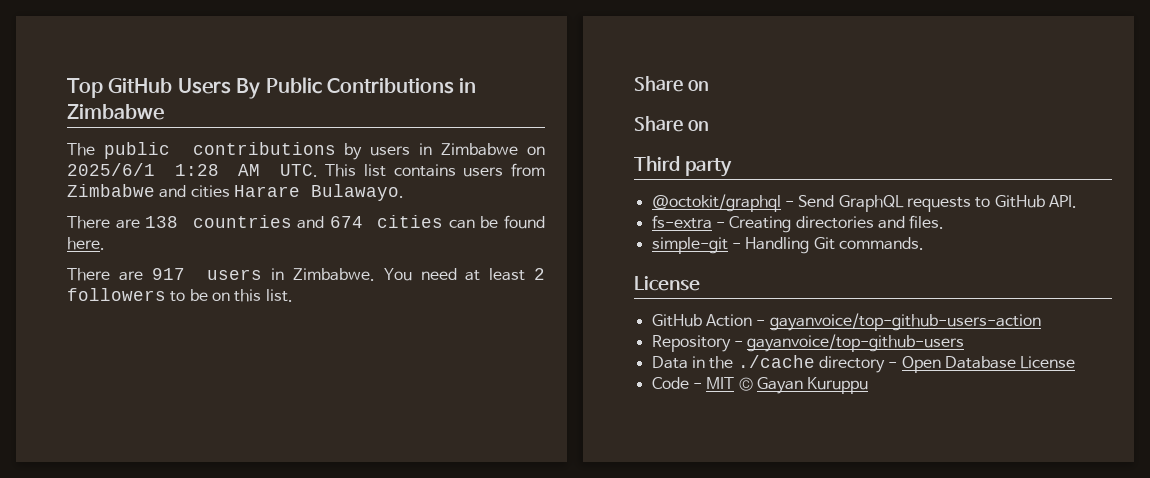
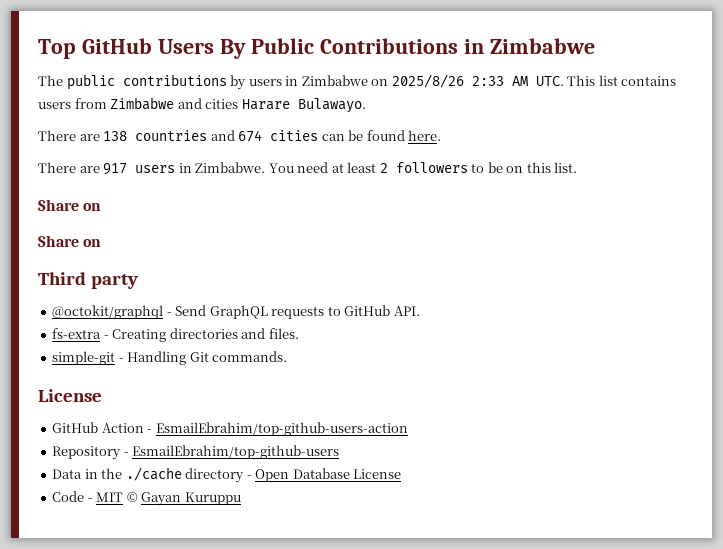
[67,163,219,176] 2025/6/1 1:28 -> [391,74,504,88] 2025/8/26 2:33
[769,313,1041,331] gayanvoice/top-github-users-action -> [155,422,408,436] EsmailEbrahim/top-github-users-action
[747,334,965,352] gayanvoice/top-github-users -> [132,445,340,459] EsmailEbrahim/top-github-users

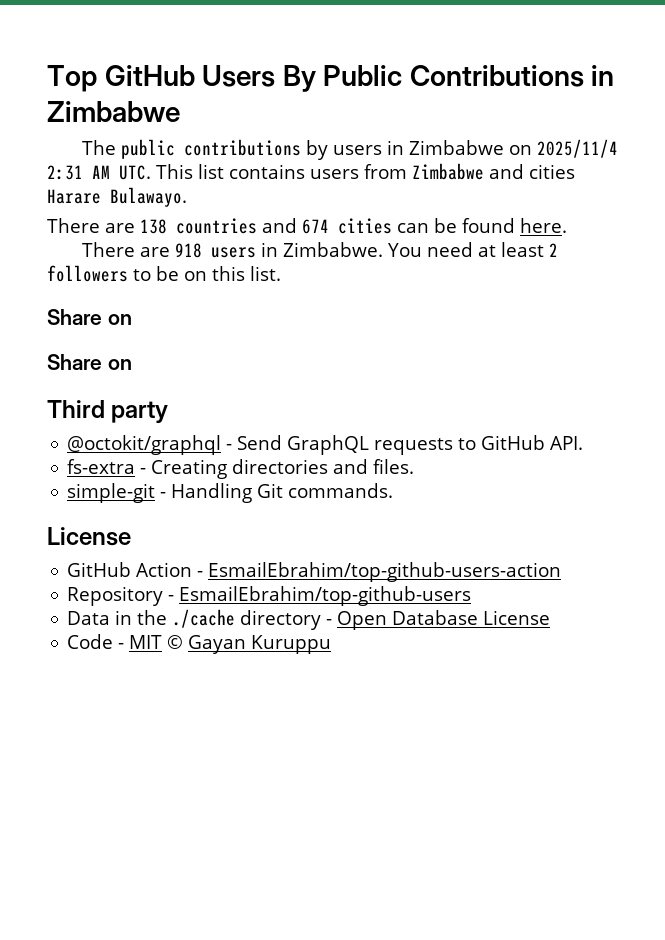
[391,74,504,88] 2025/8/26 2:33 -> [537,139,619,158] [47,165,83,180] 2025/11/4 2:31
[103,163,128,175] 917 -> [175,243,203,258] 918

